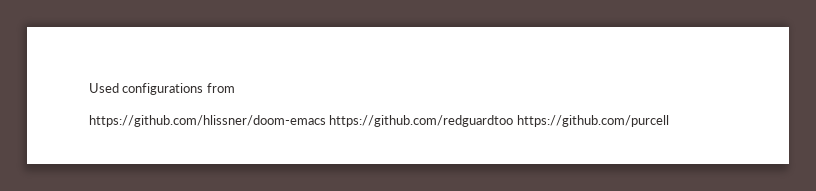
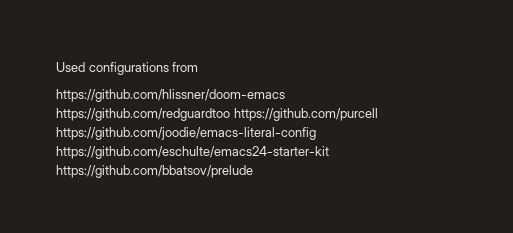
(669, 121) none -> [56,127,316,140] [56,146,329,159] [56,165,253,178] https://github.com/joodie/emacs-literal-config https://github.com/eschulte/emacs24-starter-kit https://github.com/bbatsov/prelude

